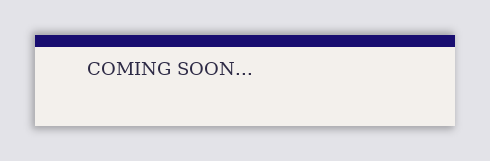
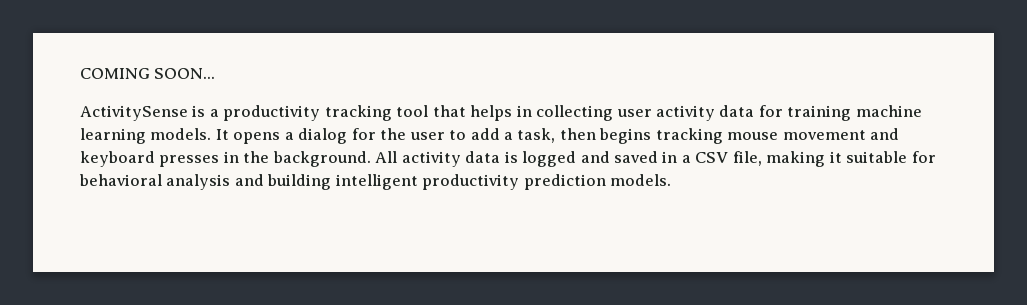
(253, 68) none -> [80,105,922,121] [80,128,900,144] [80,151,936,167] [79,174,672,190] // ActivitySense is a productivity tracking tool that helps in collecting user activity data for training machine learning models. It opens a dialog for the user to add a task, then begins tracking mouse movement and keyboard presses in the background. All activity data is logged and saved in a CSV file, making it suitable for behavioral analysis and building intelligent productivity prediction models.

